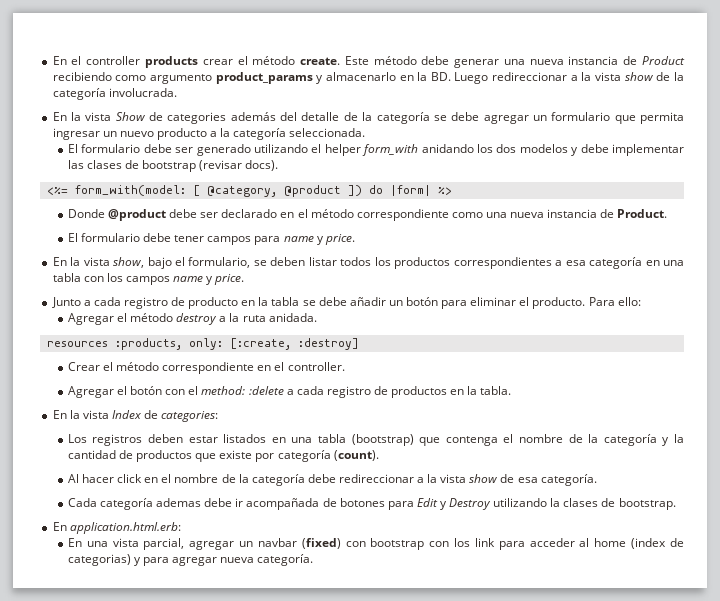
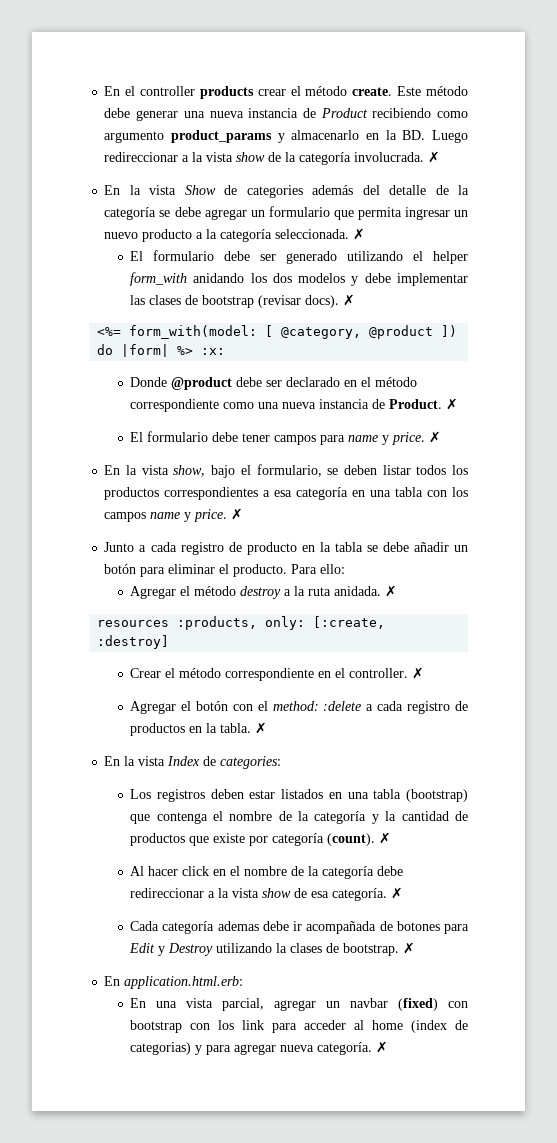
(177, 92) none -> [428,151,441,163] ✗
(366, 132) none -> [353,228,366,240] ✗
(279, 165) none -> [343,294,356,306] ✗
(452, 191) none -> [201,348,226,355] :x:
(668, 213) none -> [446,398,459,410] ✗
(355, 239) none -> [429,431,442,443] ✗
(245, 279) none -> [231,508,244,520] ✗
(317, 317) none -> [385,585,398,597] ✗
(345, 366) none -> [412,667,425,679] ✗
(512, 390) none -> [255,722,268,734] ✗
(379, 455) none -> [379,832,392,844] ✗
(597, 480) none -> [391,887,404,899] ✗
(676, 504) none -> [403,942,416,954] ✗
(314, 560) none -> [376,1041,389,1053] ✗

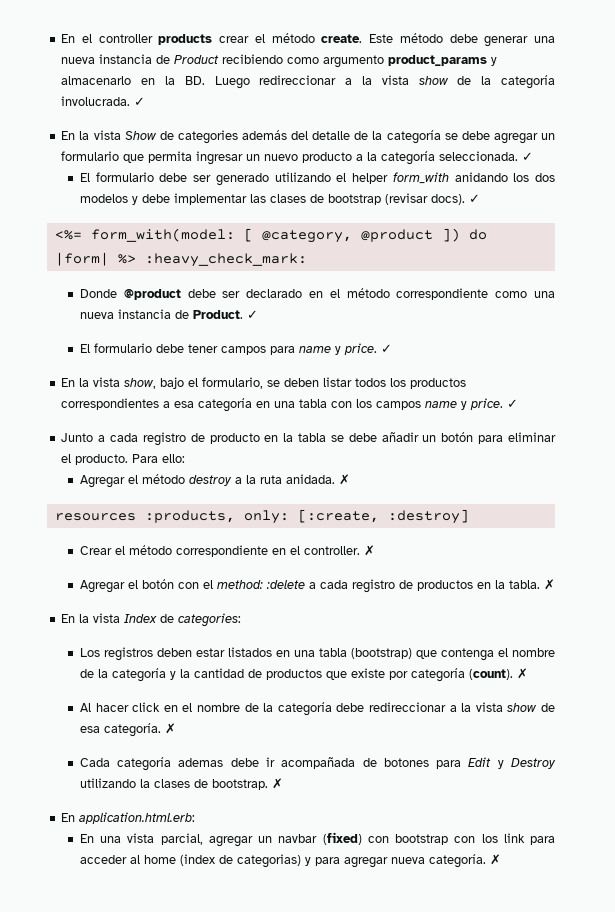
[428,151,441,163] ✗ -> [134,97,146,106] ✓
[353,228,366,240] ✗ -> [522,152,534,161] ✓
[343,294,356,306] ✗ -> [468,194,480,203] ✓
[201,348,226,355] :x: -> [144,253,307,267] :heavy_check_mark:
[446,398,459,410] ✗ -> [246,310,258,319] ✓
[429,431,442,443] ✗ -> [380,344,392,353] ✓
[231,508,244,520] ✗ -> [507,399,519,408] ✓

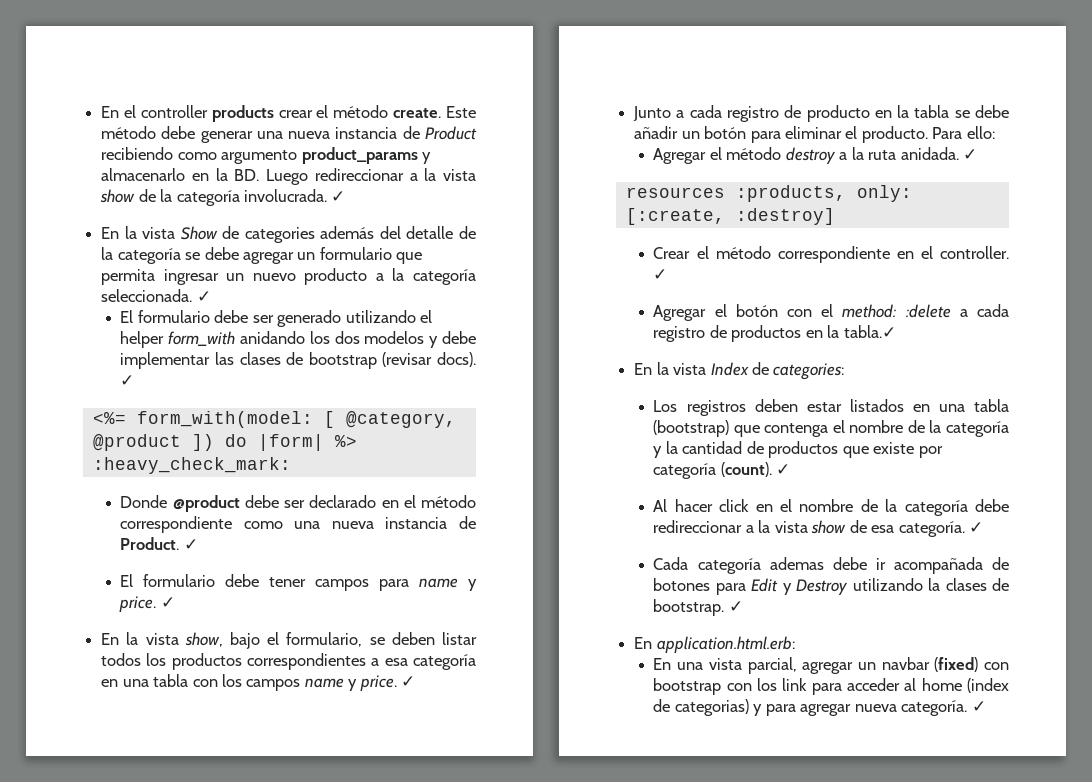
[338,474,350,485] ✗ -> [963,149,978,160] ✓
[363,545,375,556] ✗ -> [653,269,668,280] ✓
[508,579,555,590] tabla. ✗ -> [843,325,896,338] tabla.✓
[516,668,528,679] ✗ -> [776,464,791,475] ✓
[164,723,176,734] ✗ -> [969,522,984,533] ✓
[271,778,283,789] ✗ -> [728,601,743,612] ✓
[489,854,501,865] ✗ -> [971,701,986,712] ✓

